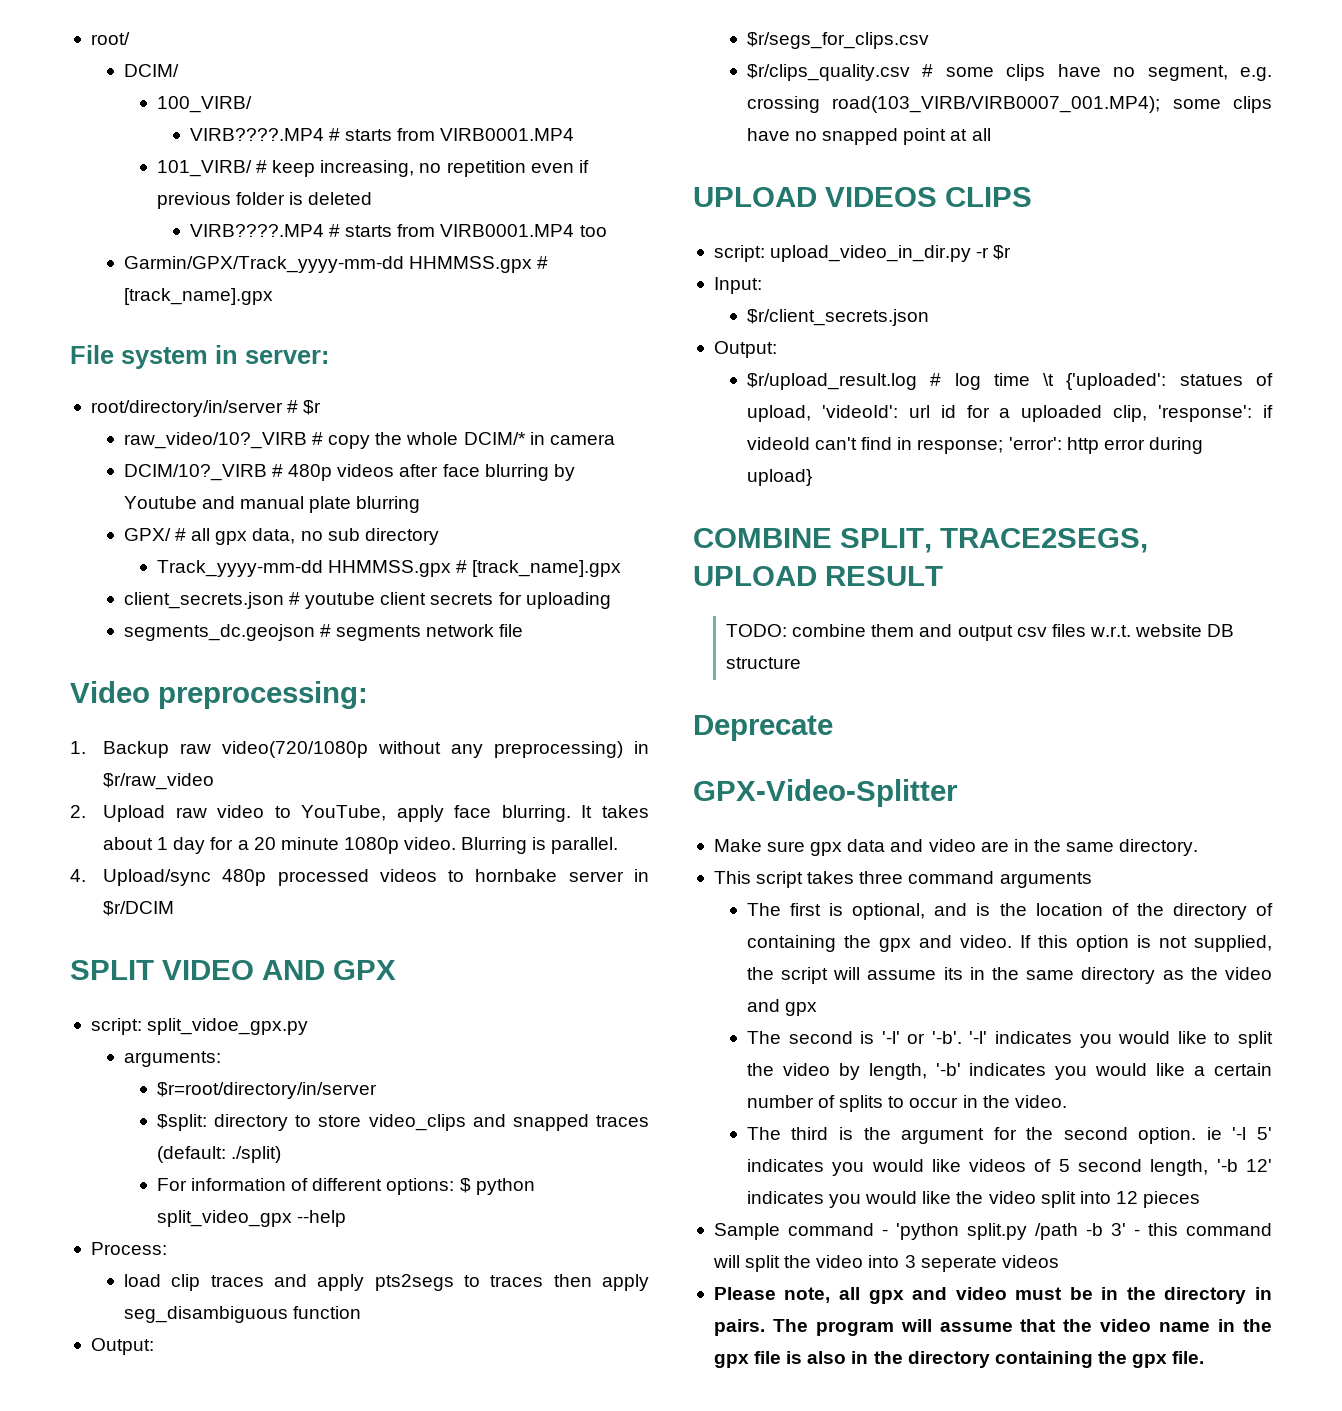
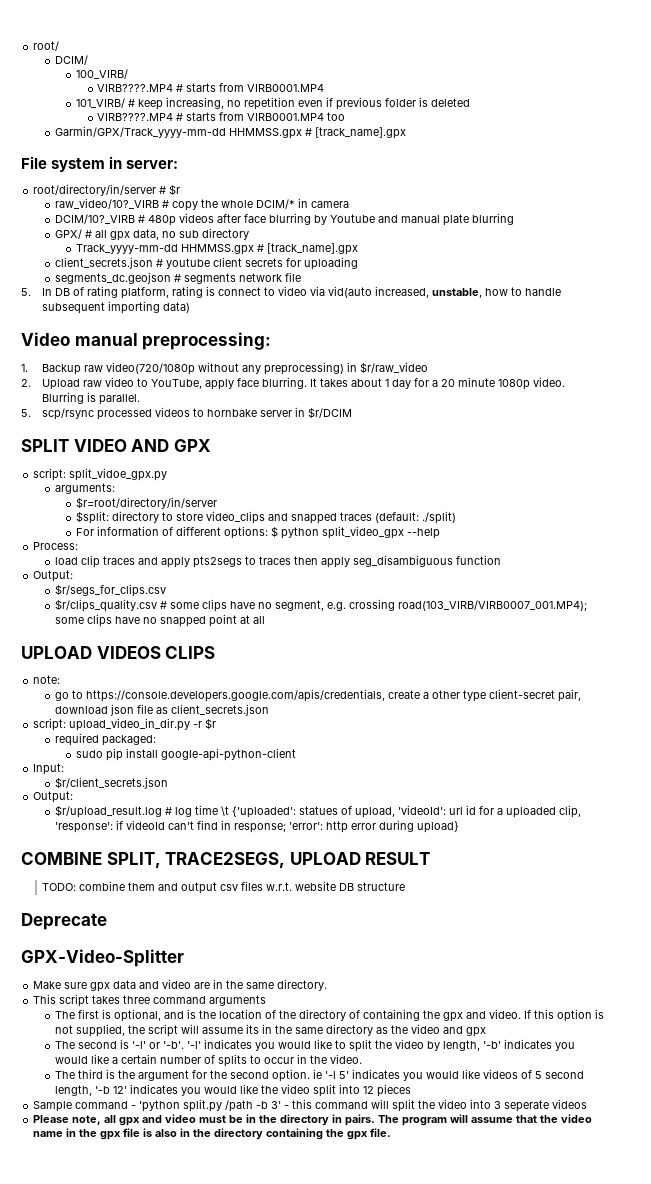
(524, 630) none -> [21,286,562,299] [42,301,191,314] // 5. In DB of rating platform, rating is connect to video via vid(auto increased, unstable, how to handle subsequent importing data)
(150, 692) none -> [74,333,138,346] manual
[70,869,267,886] 4. Upload/sync 480p -> [21,408,95,420] 5. scp/rsync
[713,245,1012,262] script: upload_video_in_dir.py -r $r -> [33,675,61,684] [54,689,581,702] [54,704,269,716] [33,718,217,731] [54,733,156,746] [75,748,296,761] note: // go to https://console.developers.google.com/apis/credentials, create a other type client-secret pair, download json file as client_secrets.json // script: upload_video_in_dir.py -r $r // required packaged: // sudo pip install google-api-python-client

